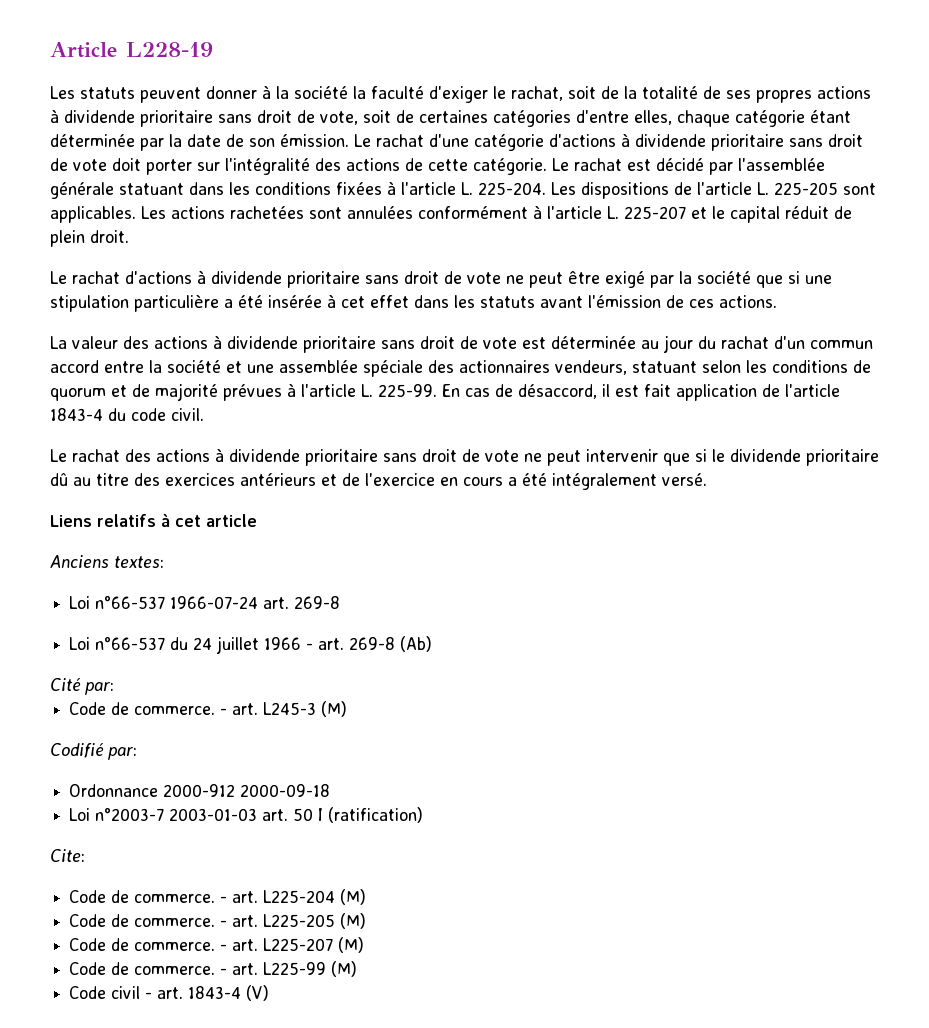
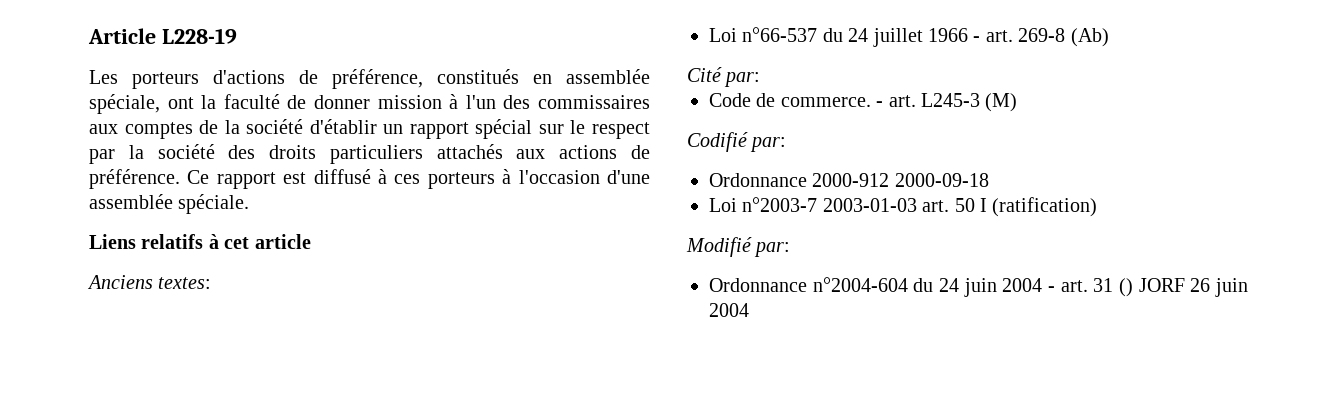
[80,85,871,103] [50,109,851,127] [50,133,863,151] [50,158,825,175] [50,181,876,199] [50,205,852,223] [50,230,129,247] [50,270,832,288] [50,294,777,312] [50,335,873,353] [50,360,871,377] [50,383,840,401] [50,408,204,421] [50,448,879,466] [50,473,707,490] statuts peuvent donner à la société la faculté d'exiger le rachat, soit de la totalité de ses propres actions à dividende prioritaire sans droit de vote, soit de certaines catégories d'entre elles, chaque catégorie étant déterminée par la date de son émission. Le rachat d'une catégorie d'actions à dividende prioritaire sans droit de vote doit porter sur l'intégralité des actions de cette catégorie. Le rachat est décidé par l'assemblée générale statuant dans les conditions fixées à l'article L. 225-204. Les dispositions de l'article L. 225-205 sont applicables. Les actions rachetées sont annulées conformément à l'article L. 225-207 et le capital réduit de plein droit. // Le rachat d'actions à dividende prioritaire sans droit de vote ne peut être exigé par la société que si une stipulation particulière a été insérée à cet effet dans les statuts avant l'émission de ces actions. // La valeur des actions à dividende prioritaire sans droit de vote est déterminée au jour du rachat d'un commun accord entre la société et une assemblée spéciale des actionnaires vendeurs, statuant selon les conditions de quorum et de majorité prévues à l'article L. 225-99. En cas de désaccord, il est fait application de l'article 1843-4 du code civil. // Le rachat des actions à dividende prioritaire sans droit de vote ne peut intervenir que si le dividende prioritaire dû au titre des exercices antérieurs et de l'exercice en cours a été intégralement versé. -> [132,69,650,89] [89,94,651,114] [89,119,651,139] [89,144,650,164] [89,169,650,189] [89,194,250,214] porteurs d'actions de préférence, constitués en assemblée spéciale, ont la faculté de donner mission à l'un des commissaires aux comptes de la société d'établir un rapport spécial sur le respect par la société des droits particuliers attachés aux actions de préférence. Ce rapport est diffusé à ces porteurs à l'occasion d'une assemblée spéciale.
[69,595,341,609] // Loi n°66-537 1966-07-24 art. 269-8 -> (212, 283) none
[50,849,85,862] [69,889,367,905] [69,913,367,929] [69,937,365,953] [69,961,358,977] [69,985,270,1001] Cite: // Code de commerce. - art. L225-204 (M) // Code de commerce. - art. L225-205 (M) // Code de commerce. - art. L225-207 (M) // Code de commerce. - art. L225-99 (M) // Code civil - art. 1843-4 (V) -> [686,237,791,257] [709,277,1248,297] [709,303,749,317] Modifié par: // Ordonnance n°2004-604 du 24 juin 2004 - art. 31 () JORF 26 juin 2004

